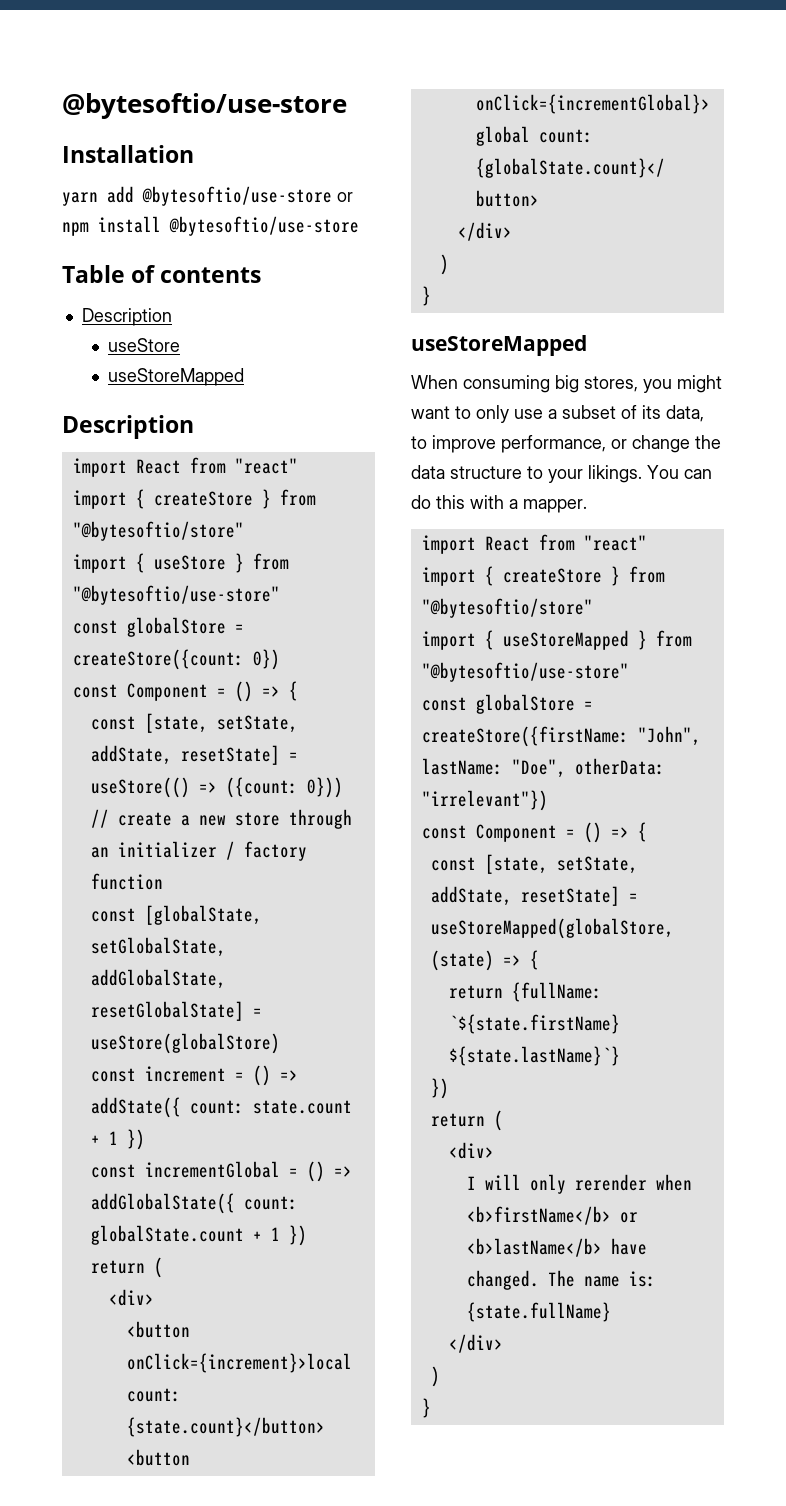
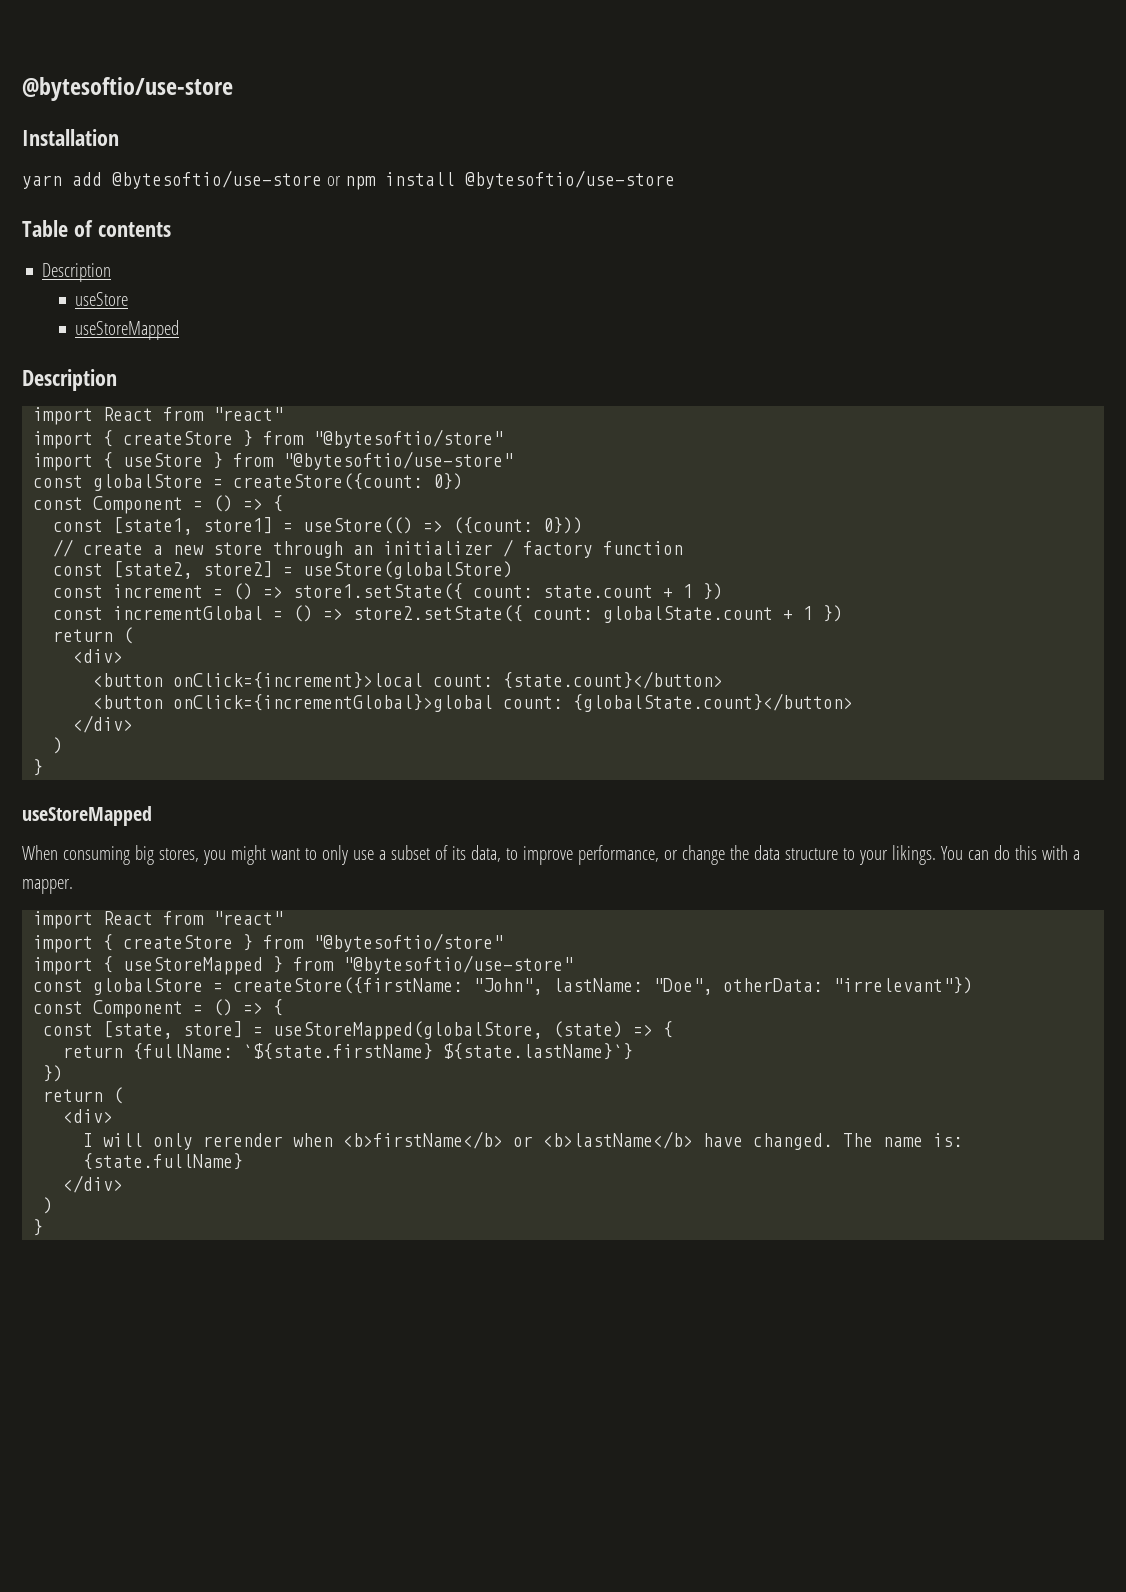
[144,713,298,733] [90,745,280,765] [state, setState, addState, resetState] -> [113,517,274,535] [state1, store1]
[144,905,262,925] [90,937,226,957] [90,969,226,989] [90,1001,244,1021] [globalState, setGlobalState, addGlobalState, resetGlobalState] -> [113,561,274,579] [state2, store2]
[90,1097,181,1118] addState({ -> [293,583,464,600] store1.setState({
[90,1193,235,1214] addGlobalState({ -> [353,605,524,622] store2.setState({
[556,856,638,874] [430,886,620,906] setState, addState, resetState] -> [183,1021,244,1038] store]

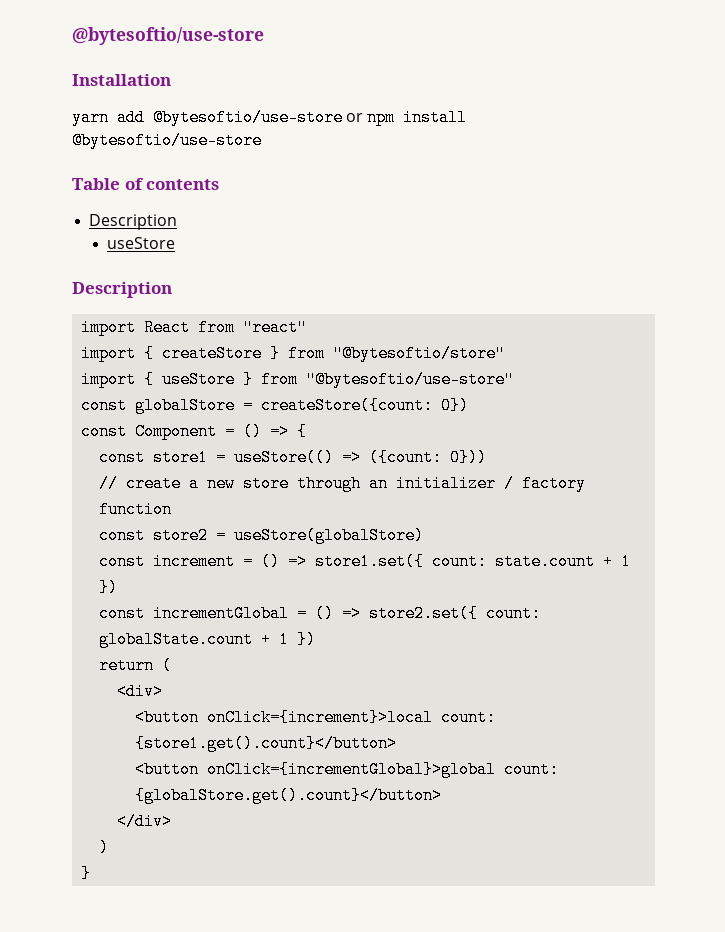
[75,320,180,340] // useStoreMapped -> (176, 243) none
[113,517,274,535] [state1, store1] -> [153,449,209,466] store1
[113,561,274,579] [state2, store2] -> [153,527,209,544] store2
[293,583,464,600] store1.setState({ -> [315,553,425,570] store1.set({
[353,605,524,622] store2.setState({ -> [369,605,479,622] store2.set({
[503,671,724,689] {state.count}</button> -> [135,735,398,752] {store1.get().count}</button>
[573,693,854,712] [73,715,134,733] [53,737,64,754] [33,759,44,776] [22,806,152,826] [22,845,1080,865] [22,879,73,894] [33,911,284,929] [33,933,504,953] [33,955,574,975] [33,977,974,995] [33,999,284,1018] [43,1021,674,1040] [63,1043,634,1060] [43,1065,64,1082] [43,1087,124,1104] [63,1109,114,1123] [83,1131,964,1150] [83,1153,244,1170] [63,1175,124,1193] [43,1197,54,1214] [33,1219,44,1236] {globalState.count}</button> // </div> // ) // } // useStoreMapped // When consuming big stores, you might want to only use a subset of its data, to improve performance, or change the data structure to your likings. You can do this with a mapper. // import React from "react" // import { createStore } from "@bytesoftio/store" // import { useStoreMapped } from "@bytesoftio/use-store" // const globalStore = createStore({firstName: "John", lastName: "Doe", otherData: "irrelevant"}) // const Component = () => { // const [state, store] = useStoreMapped(globalStore, (state) => { // return {fullName: `${state.firstName} ${state.lastName}`} // }) // return ( // <div> // I will only rerender when <b>firstName</b> or <b>lastName</b> have changed. The name is: {state.fullName} // </div> // ) // } -> [135,787,443,804] [117,813,173,830] [99,839,110,856] [81,865,92,882] {globalStore.get().count}</button> // </div> // ) // }

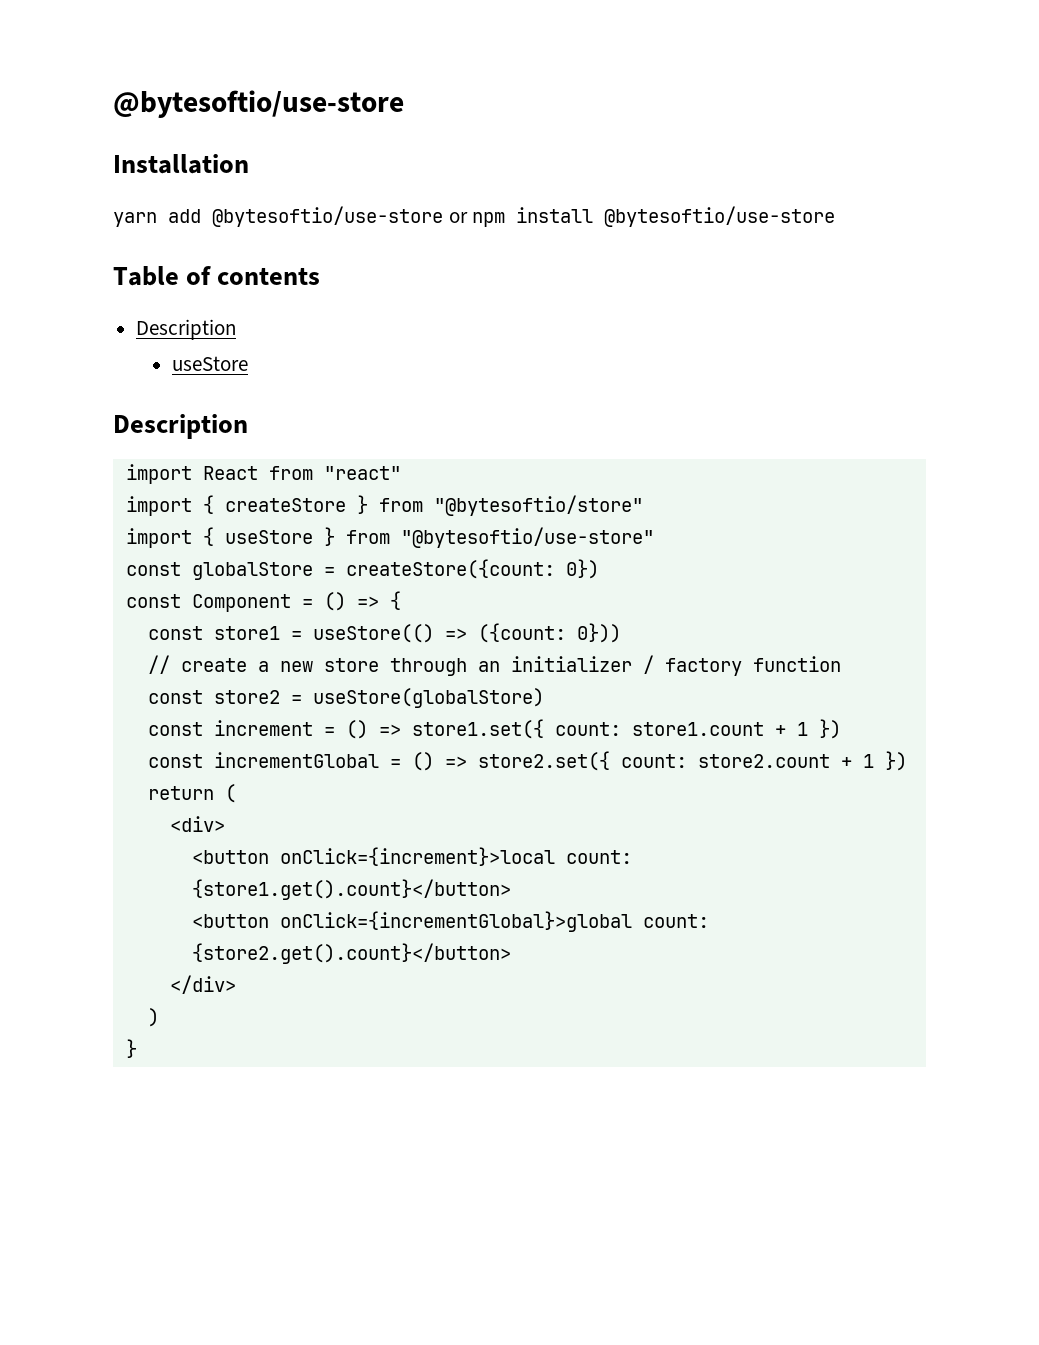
[495,553,596,570] state.count -> [631,722,764,736] store1.count
[99,631,254,648] globalState.count -> [697,754,830,768] store2.count
[135,787,443,804] {globalStore.get().count}</button> -> [191,943,511,964] {store2.get().count}</button>

